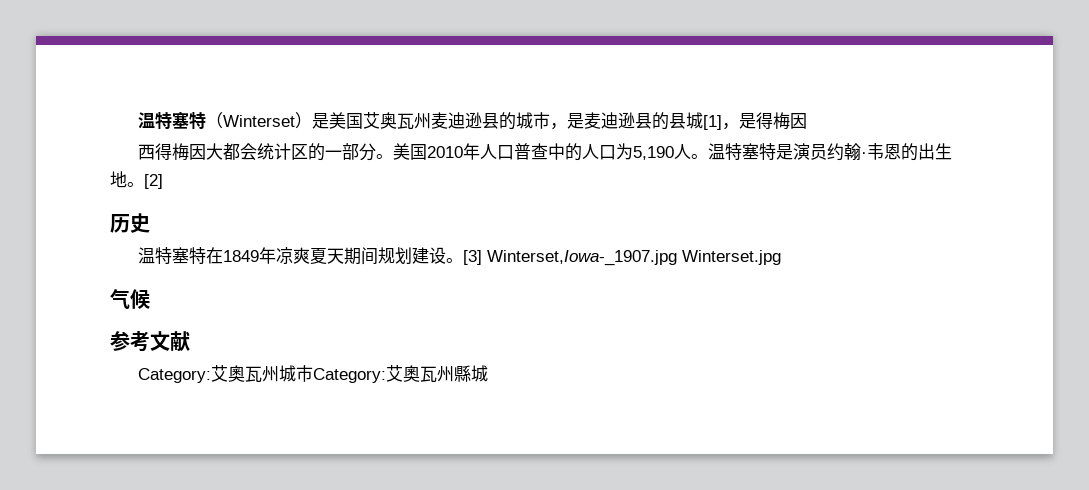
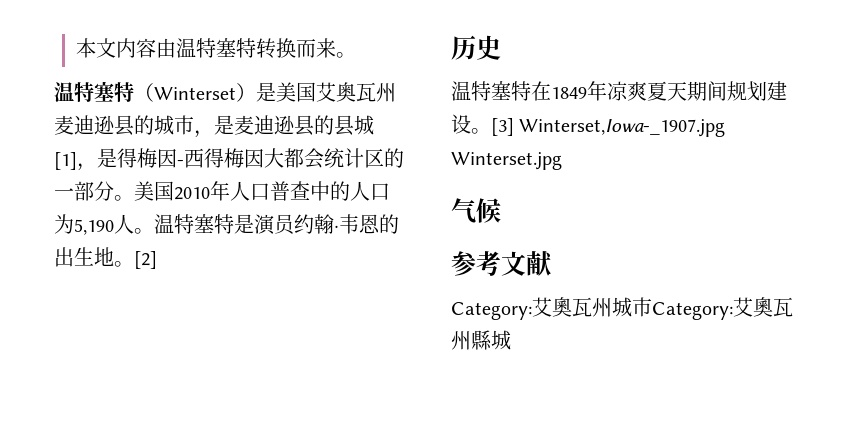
(137, 120) none -> [76,38,357,59] 本文内容由温特塞特转换而来。 //
(807, 121) // -> [177,160,184,166] -

